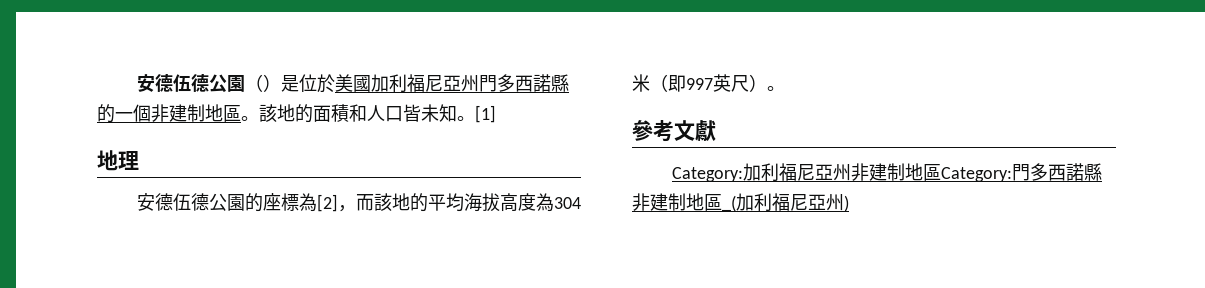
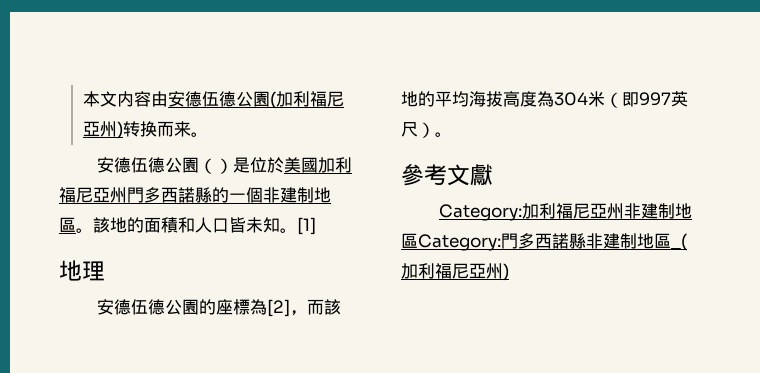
(136, 83) none -> [82,91,344,109] [82,121,208,139] 本文内容由安德伍德公園(加利福尼亞州)转换而来。 //

